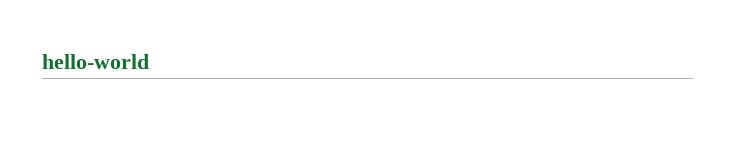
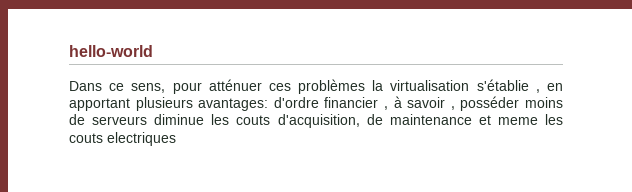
(149, 61) none -> [69,79,563,94] [69,96,564,111] [69,114,564,128] [69,132,176,146] // Dans ce sens, pour atténuer ces problèmes la virtualisation s'établie , en apportant plusieurs avantages: d'ordre financier , à savoir , posséder moins de serveurs diminue les couts d'acquisition, de maintenance et meme les couts electriques

